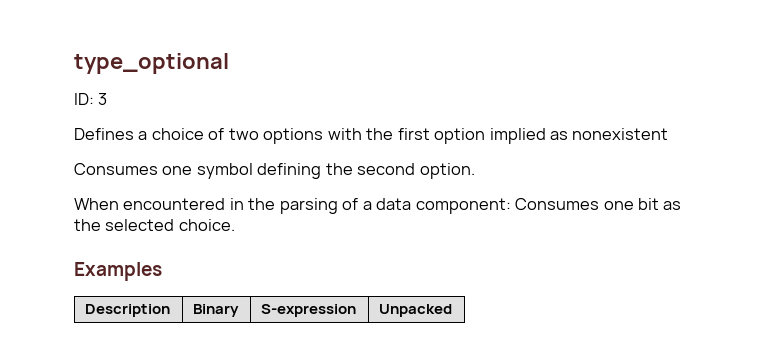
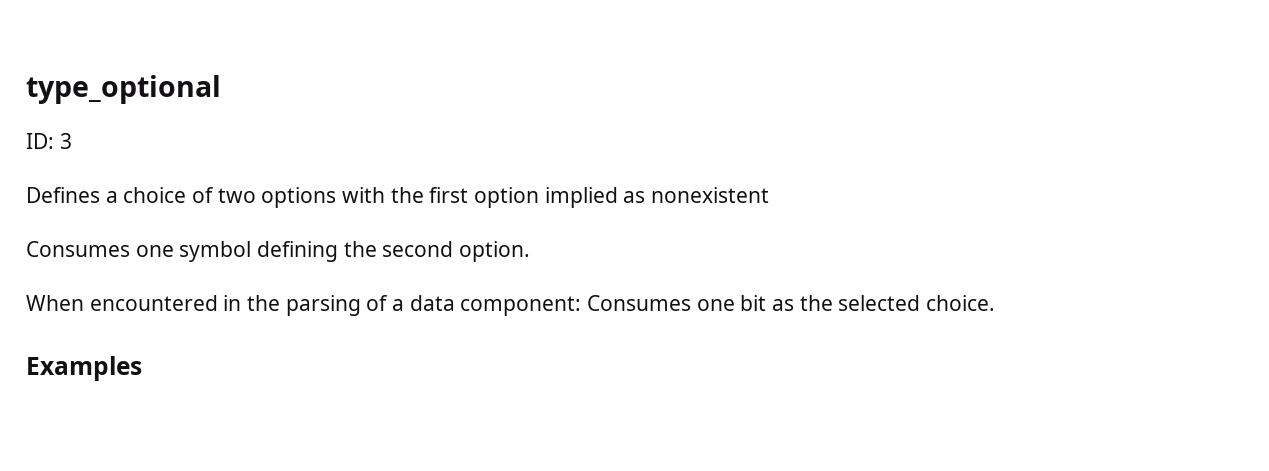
[85,304,171,317] [193,304,240,317] [261,304,357,317] [379,304,453,317] // Description | Binary | S-expression | Unpacked -> (142, 368) none

